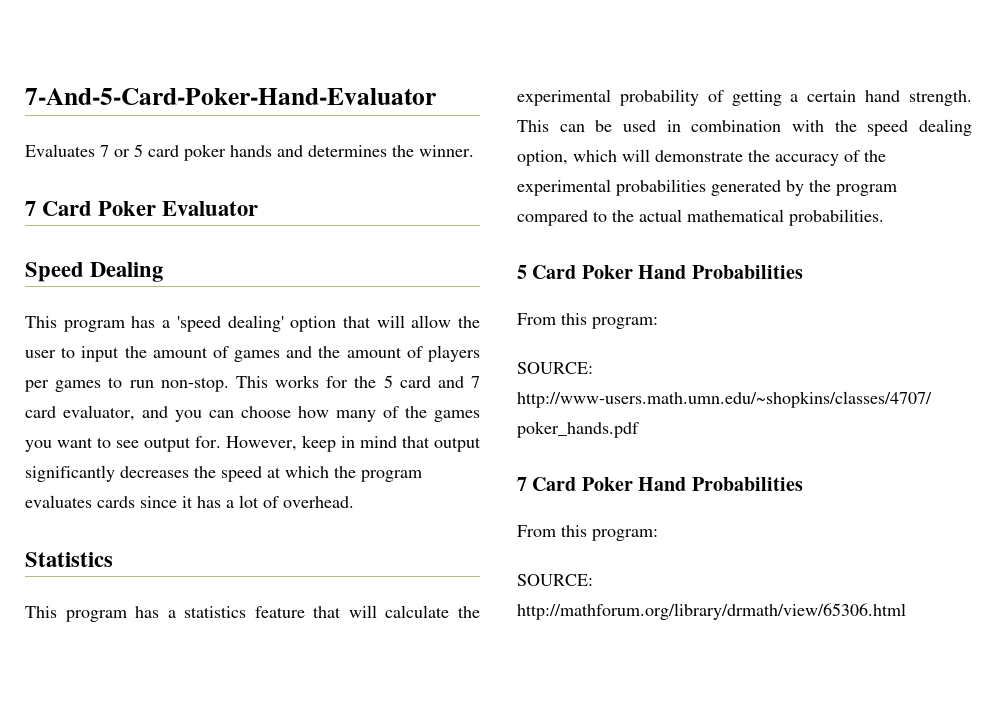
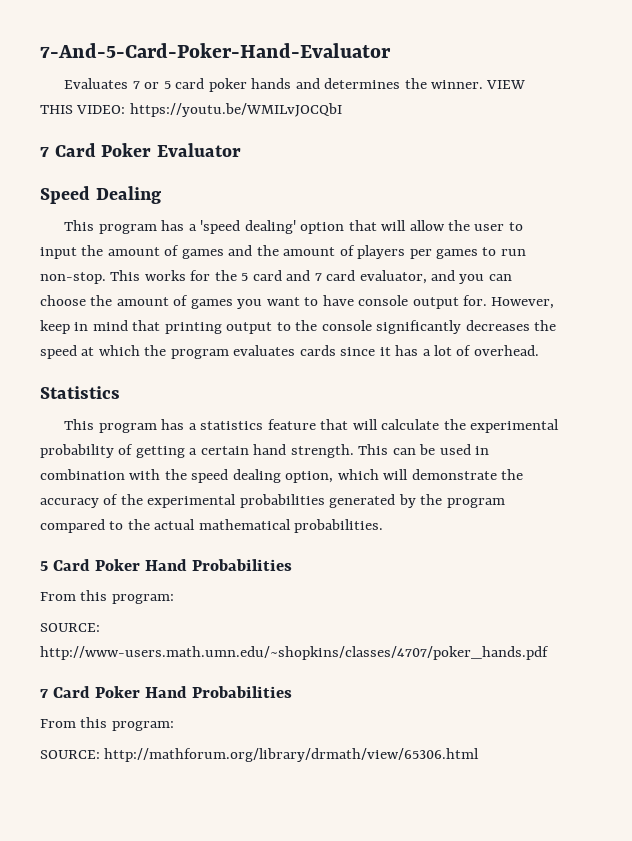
(474, 151) none -> [486,80,526,89] [40,103,342,117] VIEW THIS VIDEO: https://youtu.be/WMILvJOCQbI
[298,406,427,422] how many of the -> [90,295,189,306] the amount of
[116,440,139,448] see -> [322,295,409,306] have console
[434,437,481,452] output -> [164,320,372,334] printing output to the console

